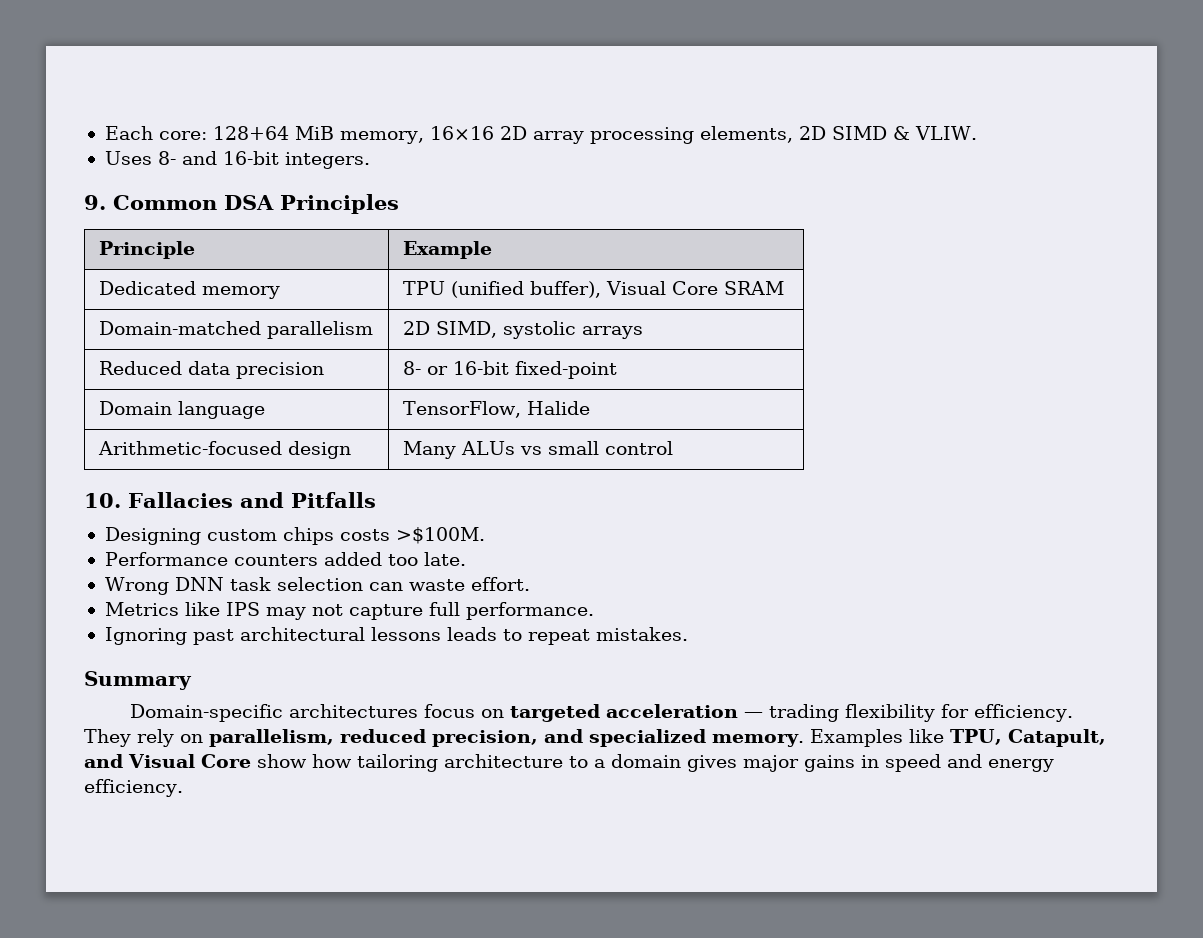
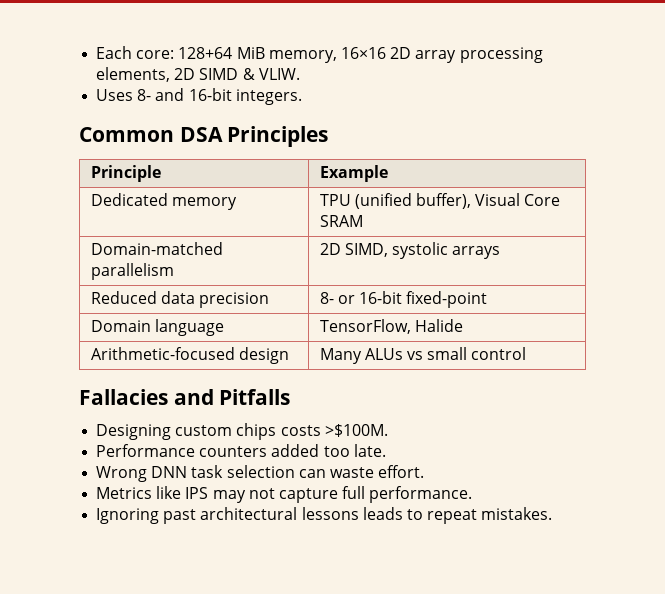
[84,195,106,210] 9. -> (302, 97) none
[84,493,121,508] 10. -> (527, 353) none
[84,671,192,690] [130,704,1074,722] [84,729,1106,747] [84,754,1054,772] [84,779,183,797] // Summary // Domain-specific architectures focus on targeted acceleration — trading flexibility for efficiency. They rely on parallelism, reduced precision, and specialized memory. Examples like TPU, Catapult, and Visual Core show how tailoring architecture to a domain gives major gains in speed and energy efficiency. -> (553, 513) none

